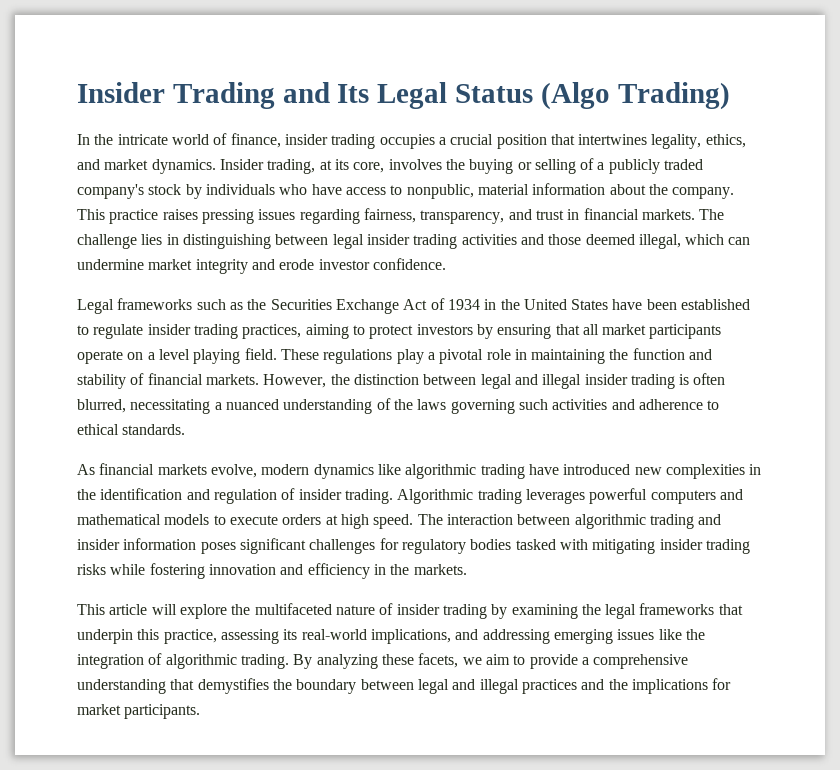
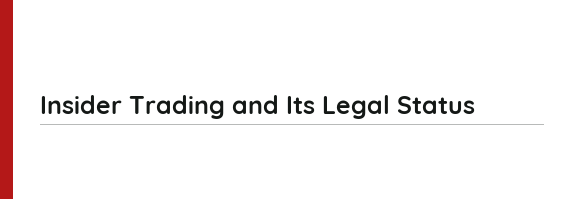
[540,82,730,110] [77,133,746,149] [77,158,704,174] [77,183,735,199] [77,208,725,224] [77,234,751,249] [77,258,446,274] [77,298,751,314] [77,324,722,339] [77,348,713,364] [77,373,726,389] [77,398,720,414] [77,424,186,435] [77,463,762,479] [77,488,743,504] [77,514,722,529] [77,538,750,554] [77,563,467,579] [77,603,743,619] [77,629,705,644] [77,653,689,669] [77,678,732,694] [77,704,201,719] (Algo Trading) // In the intricate world of finance, insider trading occupies a crucial position that intertwines legality, ethics, and market dynamics. Insider trading, at its core, involves the buying or selling of a publicly traded company's stock by individuals who have access to nonpublic, material information about the company. This practice raises pressing issues regarding fairness, transparency, and trust in financial markets. The challenge lies in distinguishing between legal insider trading activities and those deemed illegal, which can undermine market integrity and erode investor confidence. // Legal frameworks such as the Securities Exchange Act of 1934 in the United States have been established to regulate insider trading practices, aiming to protect investors by ensuring that all market participants operate on a level playing field. These regulations play a pivotal role in maintaining the function and stability of financial markets. However, the distinction between legal and illegal insider trading is often blurred, necessitating a nuanced understanding of the laws governing such activities and adherence to ethical standards. // As financial markets evolve, modern dynamics like algorithmic trading have introduced new complexities in the identification and regulation of insider trading. Algorithmic trading leverages powerful computers and mathematical models to execute orders at high speed. The interaction between algorithmic trading and insider information poses significant challenges for regulatory bodies tasked with mitigating insider trading risks while fostering innovation and efficiency in the markets. // This article will explore the multifaceted nature of insider trading by examining the legal frameworks that underpin this practice, assessing its real-world implications, and addressing emerging issues like the integration of algorithmic trading. By analyzing these facets, we aim to provide a comprehensive understanding that demystifies the boundary between legal and illegal practices and the implications for market participants. -> (475, 105) none

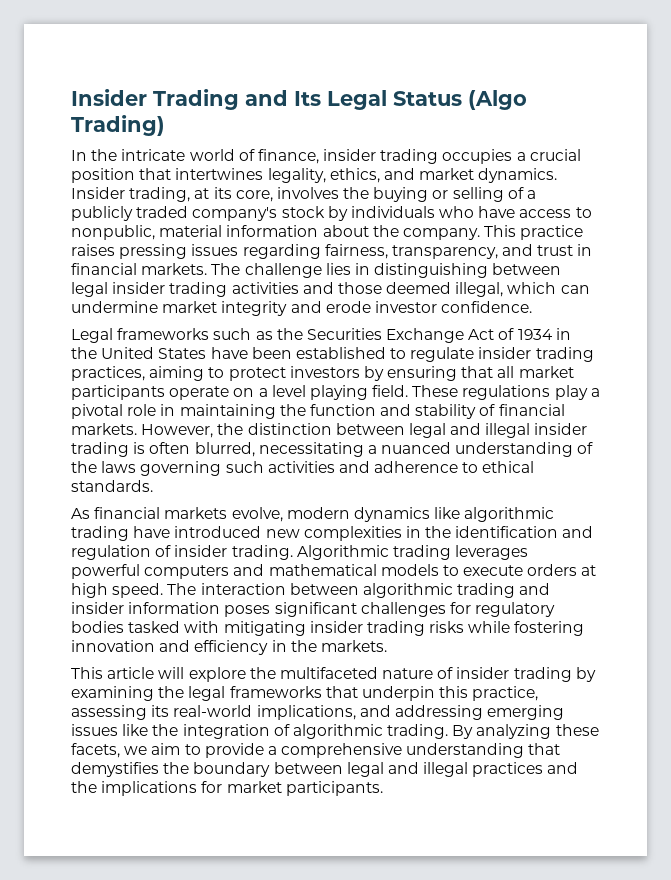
(475, 105) none -> [468,90,527,110] [71,115,165,136] [71,149,581,164] [71,168,558,183] [71,187,537,202] [71,206,592,221] [71,225,584,240] [71,244,593,259] [71,263,562,278] [71,282,590,297] [71,301,533,316] [71,328,571,343] [71,347,594,362] [71,366,574,381] [71,385,600,400] [71,404,565,419] [71,423,588,438] [71,442,594,457] [71,461,535,476] [71,480,153,492] [71,507,555,522] [71,526,594,541] [71,545,529,560] [71,564,597,579] [71,583,551,598] [71,602,556,617] [71,621,585,636] [71,640,387,655] [71,667,596,682] [71,686,539,701] [71,705,565,720] [71,724,599,739] [71,743,561,758] [71,762,579,777] [71,781,383,796] (Algo Trading) // In the intricate world of finance, insider trading occupies a crucial position that intertwines legality, ethics, and market dynamics. Insider trading, at its core, involves the buying or selling of a publicly traded company's stock by individuals who have access to nonpublic, material information about the company. This practice raises pressing issues regarding fairness, transparency, and trust in financial markets. The challenge lies in distinguishing between legal insider trading activities and those deemed illegal, which can undermine market integrity and erode investor confidence. // Legal frameworks such as the Securities Exchange Act of 1934 in the United States have been established to regulate insider trading practices, aiming to protect investors by ensuring that all market participants operate on a level playing field. These regulations play a pivotal role in maintaining the function and stability of financial markets. However, the distinction between legal and illegal insider trading is often blurred, necessitating a nuanced understanding of the laws governing such activities and adherence to ethical standards. // As financial markets evolve, modern dynamics like algorithmic trading have introduced new complexities in the identification and regulation of insider trading. Algorithmic trading leverages powerful computers and mathematical models to execute orders at high speed. The interaction between algorithmic trading and insider information poses significant challenges for regulatory bodies tasked with mitigating insider trading risks while fostering innovation and efficiency in the markets. // This article will explore the multifaceted nature of insider trading by examining the legal frameworks that underpin this practice, assessing its real-world implications, and addressing emerging issues like the integration of algorithmic trading. By analyzing these facets, we aim to provide a comprehensive understanding that demystifies the boundary between legal and illegal practices and the implications for market participants.

